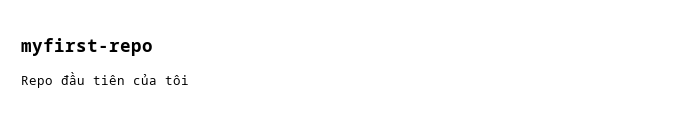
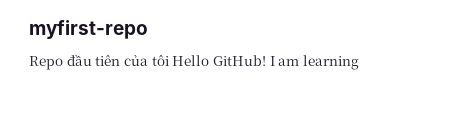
(189, 80) none -> [172,55,359,70] Hello GitHub! I am learning

